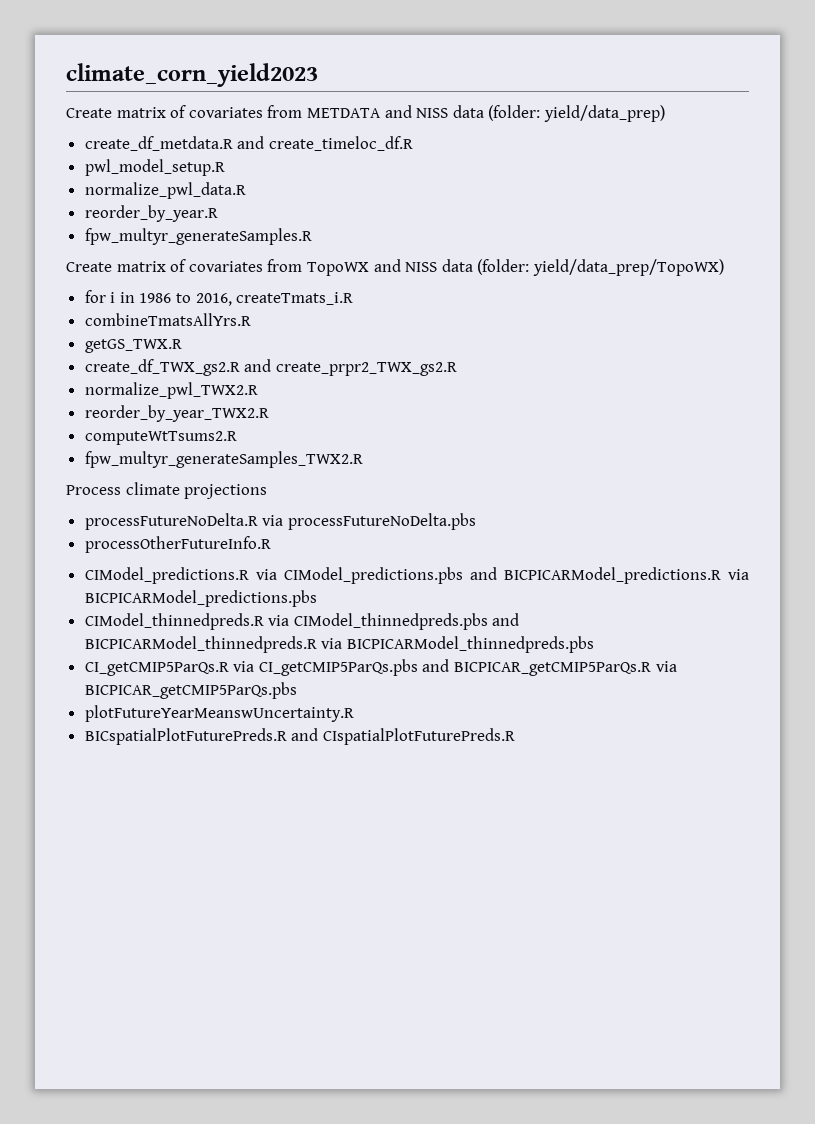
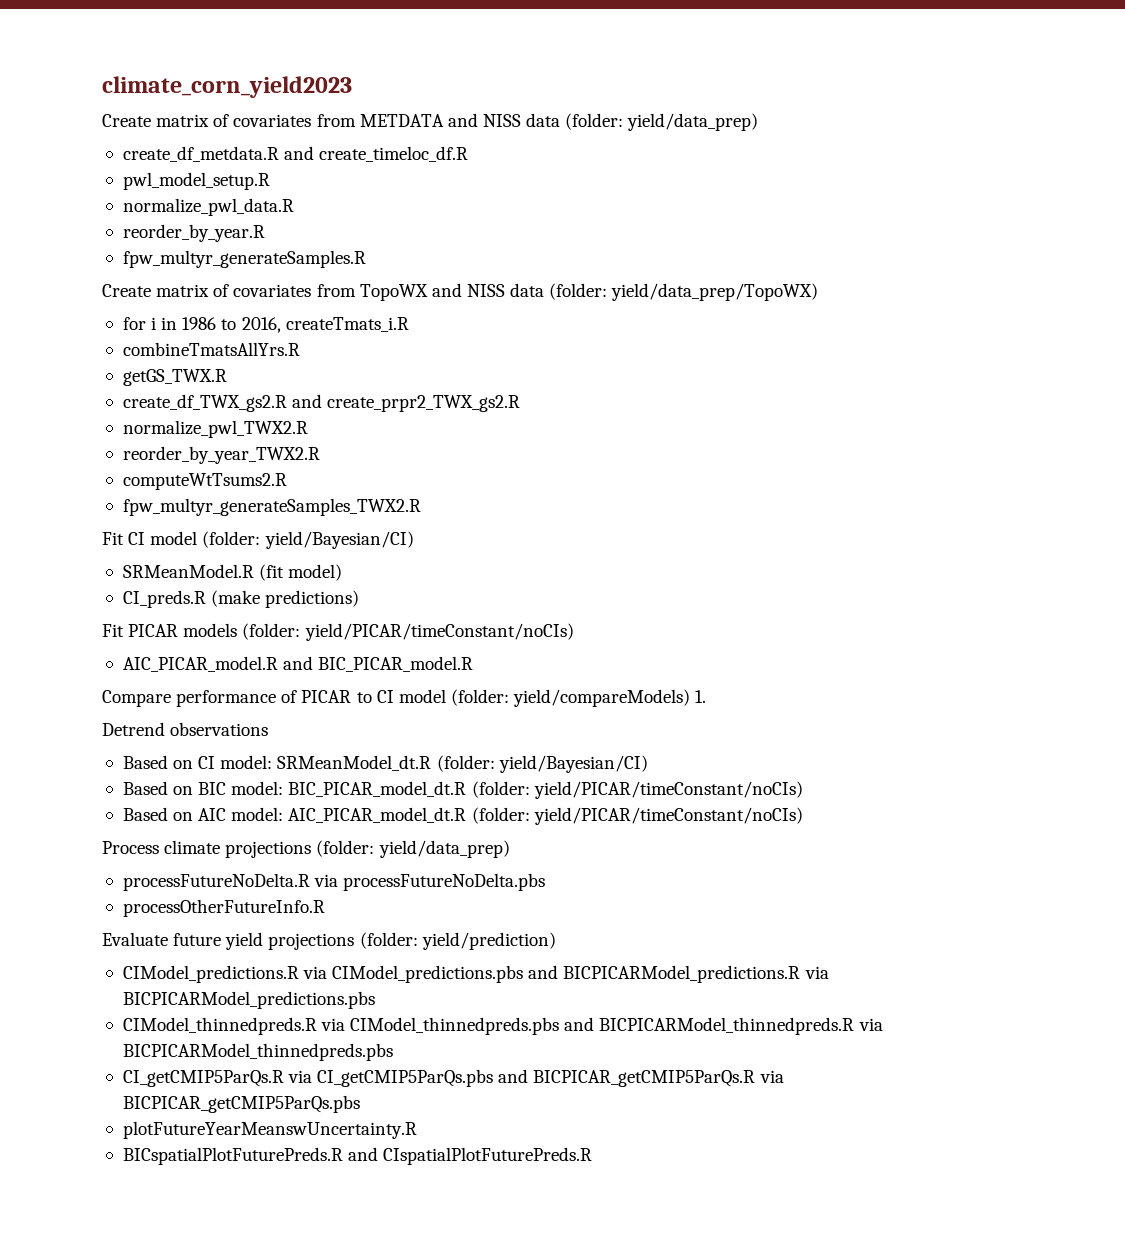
(363, 459) none -> [102,531,414,549] [122,564,343,581] [122,590,360,608] [102,623,574,641] [122,656,474,672] [102,689,707,707] [102,722,269,736] [122,755,648,773] [122,781,803,799] [122,807,803,825] // Fit CI model (folder: yield/Bayesian/CI) // SRMeanModel.R (fit model) // CI_preds.R (make predictions) // Fit PICAR models (folder: yield/PICAR/timeConstant/noCIs) // AIC_PICAR_model.R and BIC_PICAR_model.R // Compare performance of PICAR to CI model (folder: yield/compareModels) 1. // Detrend observations // Based on CI model: SRMeanModel_dt.R (folder: yield/Bayesian/CI) // Based on BIC model: BIC_PICAR_model_dt.R (folder: yield/PICAR/timeConstant/noCIs) // Based on AIC model: AIC_PICAR_model_dt.R (folder: yield/PICAR/timeConstant/noCIs)
(268, 491) none -> [316,840,510,858] (folder: yield/data_prep)
(271, 544) none -> [102,932,556,950] // Evaluate future yield projections (folder: yield/prediction)

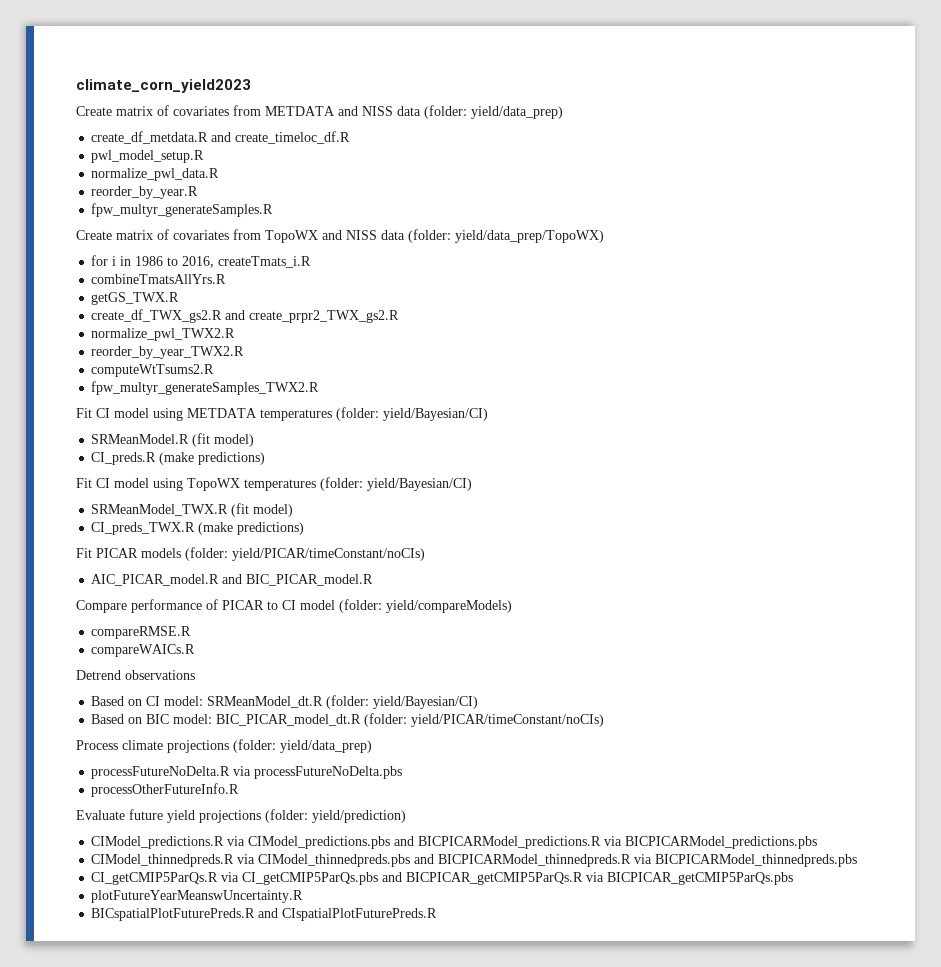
(198, 538) none -> [153,408,332,421] using METDATA temperatures
(360, 599) none -> [76,477,472,491] [91,503,294,517] [91,522,305,535] // Fit CI model using TopoWX temperatures (folder: yield/Bayesian/CI) // SRMeanModel_TWX.R (fit model) // CI_preds_TWX.R (make predictions)
[695,690,707,703] 1. -> [91,626,192,639] [91,644,196,657] // compareRMSE.R // compareWAICs.R
[122,807,803,825] // Based on AIC model: AIC_PICAR_model_dt.R (folder: yield/PICAR/timeConstant/noCIs) -> (605, 720) none

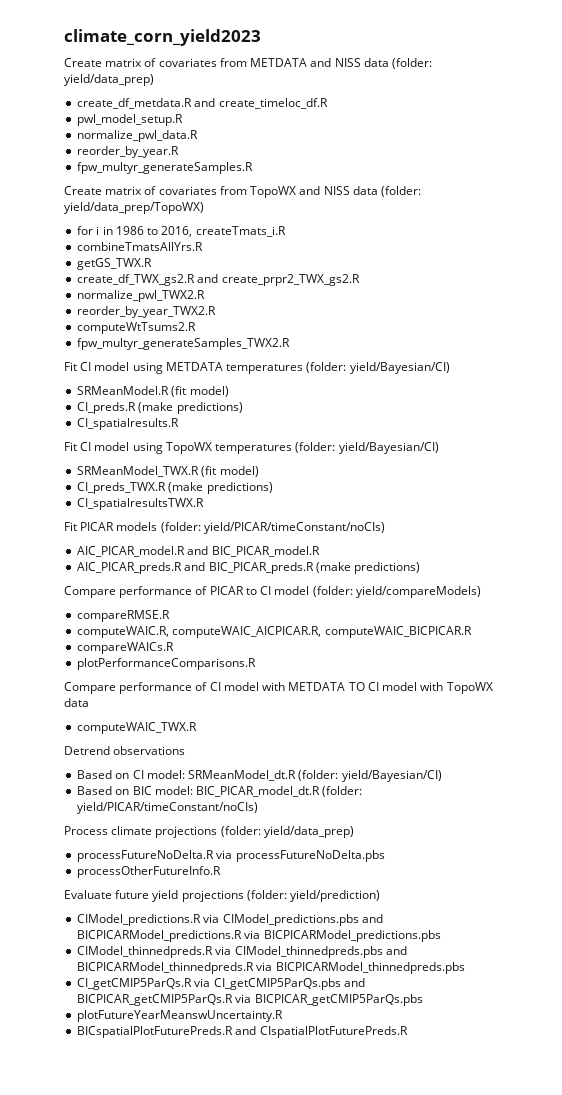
(266, 458) none -> [77,418,180,430] // CI_spatialresults.R
(305, 528) none -> [77,498,205,510] // CI_spatialresultsTWX.R
(374, 580) none -> [77,562,421,574] // AIC_PICAR_preds.R and BIC_PICAR_preds.R (make predictions)
[91,644,196,657] compareWAICs.R -> [77,626,472,638] [77,642,175,654] [77,658,257,670] [64,682,493,694] [64,698,89,707] [77,722,198,734] computeWAIC.R, computeWAIC_AICPICAR.R, computeWAIC_BICPICAR.R // compareWAICs.R // plotPerformanceComparisons.R // Compare performance of CI model with METDATA TO CI model with TopoWX data // computeWAIC_TWX.R

